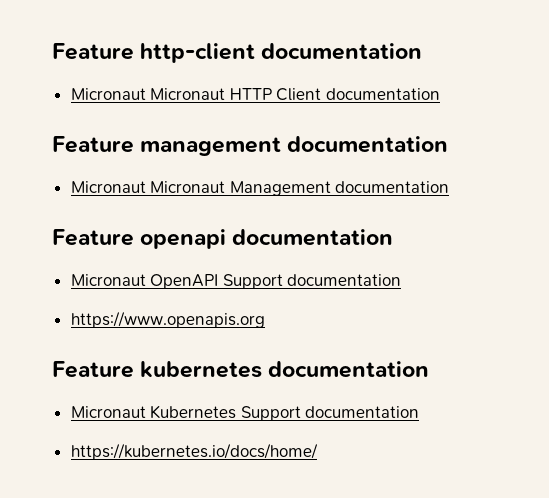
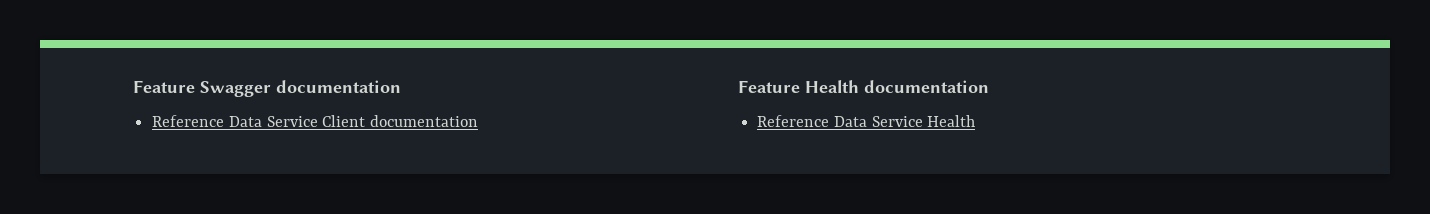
[52,43,423,63] [70,88,272,100] Feature http-client documentation // Micronaut Micronaut HTTP -> [133,80,401,97] [152,115,318,127] Feature Swagger documentation // Reference Data Service
[140,136,449,156] [70,181,450,196] [52,229,394,249] [70,274,402,289] [70,311,265,328] [52,361,430,378] [70,405,420,421] [70,443,318,460] management documentation // Micronaut Micronaut Management documentation // Feature openapi documentation // Micronaut OpenAPI Support documentation // https://www.openapis.org // Feature kubernetes documentation // Micronaut Kubernetes Support documentation // https://kubernetes.io/docs/home/ -> [805,80,989,93] [757,115,976,127] Health documentation // Reference Data Service Health

